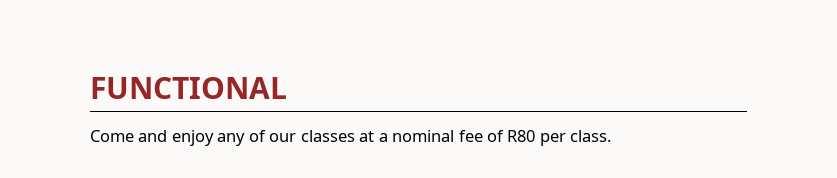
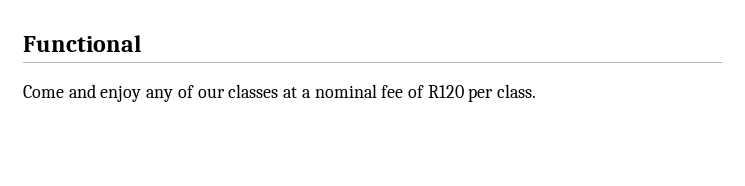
[90,77,287,99] FUNCTIONAL -> [23,35,141,52] Functional
[507,130,536,142] R80 -> [427,85,464,98] R120

